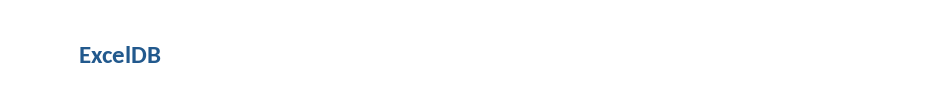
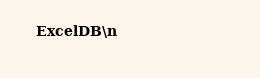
[79,46,161,63] ExcelDB -> [36,25,117,38] ExcelDB\n

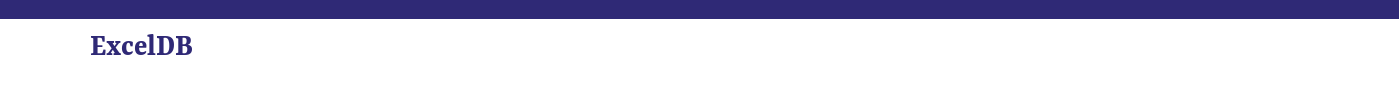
[36,25,117,38] ExcelDB\n -> [90,34,193,55] ExcelDB

